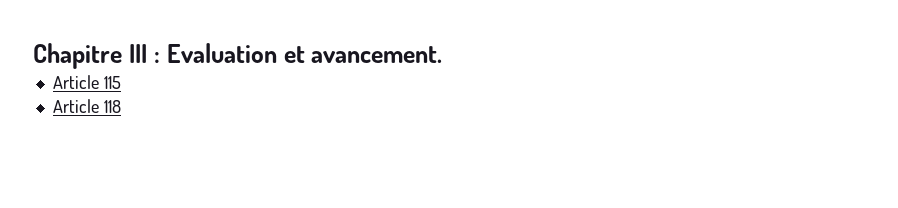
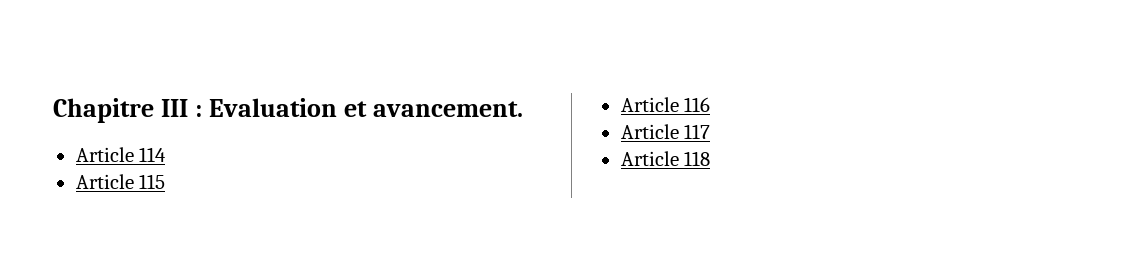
(443, 54) none -> [75,147,167,162] // Article 114
(121, 82) none -> [620,97,711,112] [620,124,711,139] // Article 116 // Article 117

